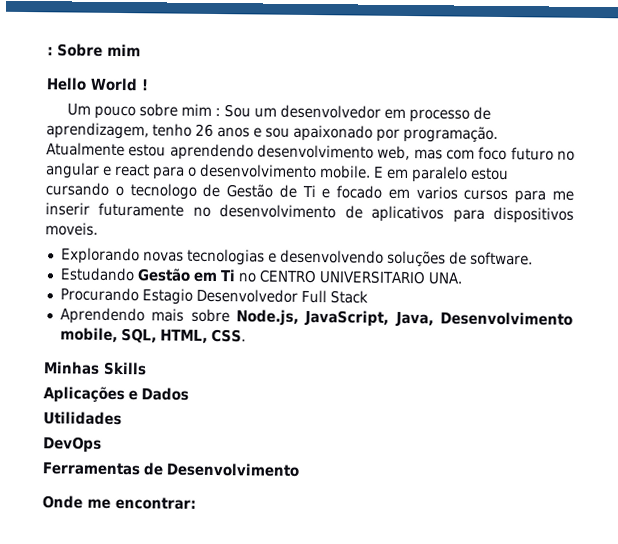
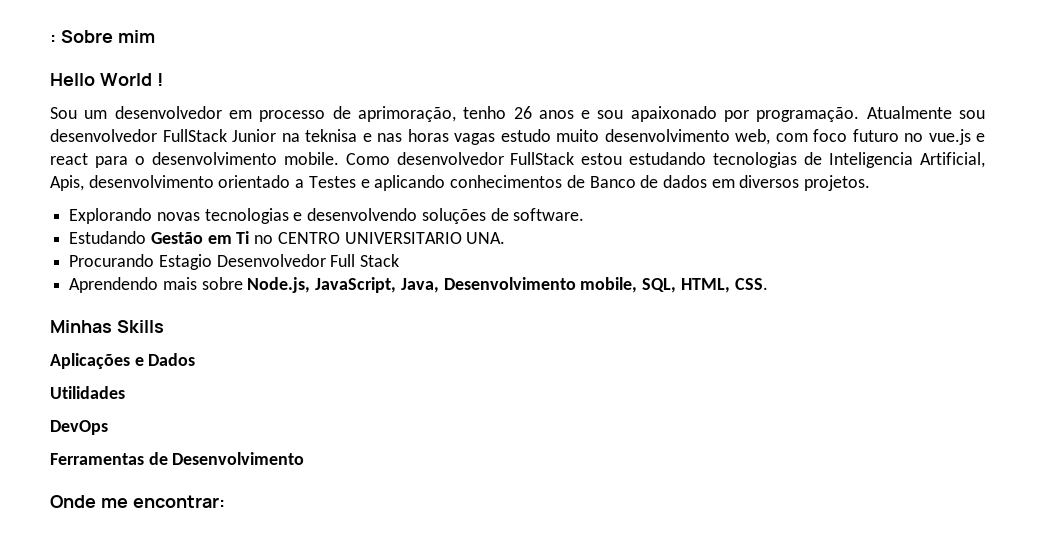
[66,103,221,120] Um pouco sobre mim : -> (163, 79) none
[46,122,149,140] aprendizagem, -> [357,106,456,122] aprimoração,
[128,143,254,161] estou aprendendo -> [959,110,985,119] [50,129,599,145] sou desenvolvedor FullStack Junior na teknisa e nas horas vagas estudo muito
[413,149,443,160] mas -> (770, 137) none
[45,162,100,179] angular -> [928,129,971,145] vue.js
[373,166,509,183] [45,182,574,204] [45,202,574,224] [45,222,98,236] E em paralelo estou cursando o tecnologo de Gestão de Ti e focado em varios cursos para me inserir futuramente no desenvolvimento de aplicativos para dispositivos moveis. -> [345,152,985,168] [50,175,871,191] Como desenvolvedor FullStack estou estudando tecnologias de Inteligencia Artificial, Apis, desenvolvimento orientado a Testes e aplicando conhecimentos de Banco de dados em diversos projetos.

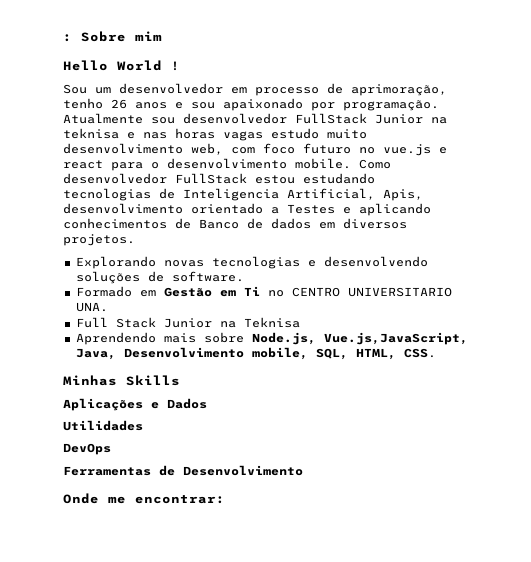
[69,231,147,244] Estudando -> [75,286,156,297] Formado em
[69,254,326,270] Procurando Estagio Desenvolvedor -> (108, 307) none
(400, 260) none -> [163,317,300,328] Junior na Teknisa
[315,277,397,293] JavaScript, -> [323,332,468,345] Vue.js,JavaScript,

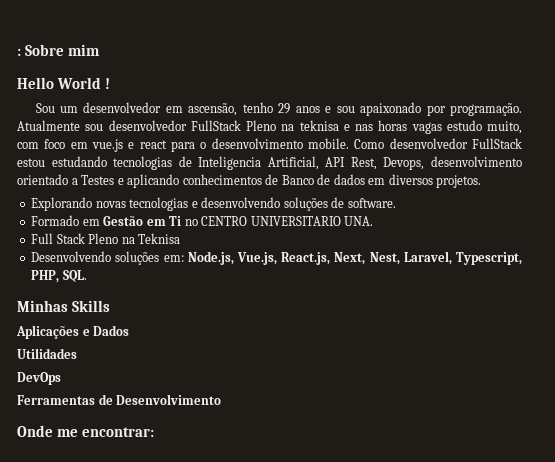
[255,83,447,96] [63,98,127,109] processo de aprimoração, tenho 26 -> [188,102,291,116] ascensão, tenho 29
[375,114,423,124] Junior -> [246,120,276,131] Pleno
[327,129,367,139] [63,143,375,155] muito desenvolvimento web, com foco futuro no -> [487,121,522,134] [17,139,88,149] muito, com foco em
[383,189,423,201] Apis, -> [325,157,425,170] API Rest, Devops,
[163,318,212,328] Junior -> [88,233,119,244] Pleno
[75,332,468,345] [75,347,436,360] Aprendendo mais sobre Node.js, Vue.js,JavaScript, Java, Desenvolvimento mobile, SQL, HTML, CSS. -> [31,251,522,265] [31,270,87,283] Desenvolvendo soluções em: Node.js, Vue.js, React.js, Next, Nest, Laravel, Typescript, PHP, SQL.

